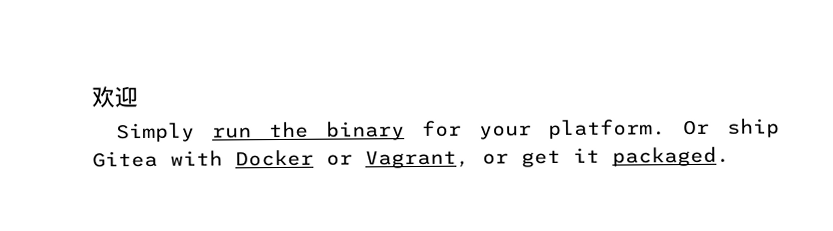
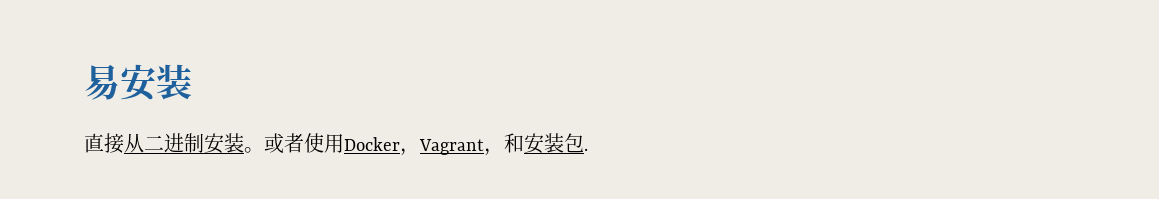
[91,86,138,109] [116,118,780,143] [92,146,730,169] 欢迎 // Simply run the binary for your platform. Or ship Gitea with Docker or Vagrant, or get it packaged. -> [84,64,192,101] [84,133,588,156] 易安装 // 直接从二进制安装。或者使用Docker，Vagrant，和安装包.

